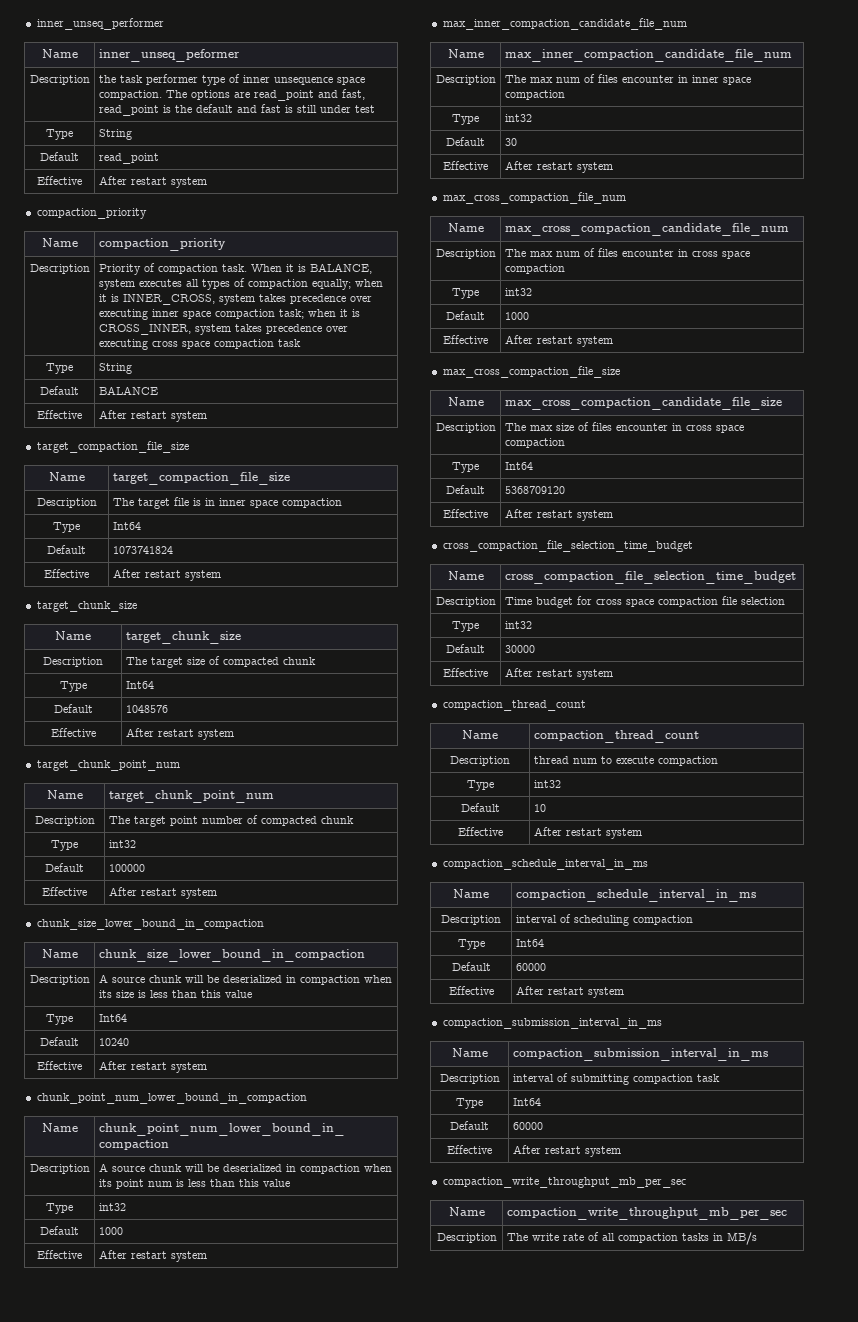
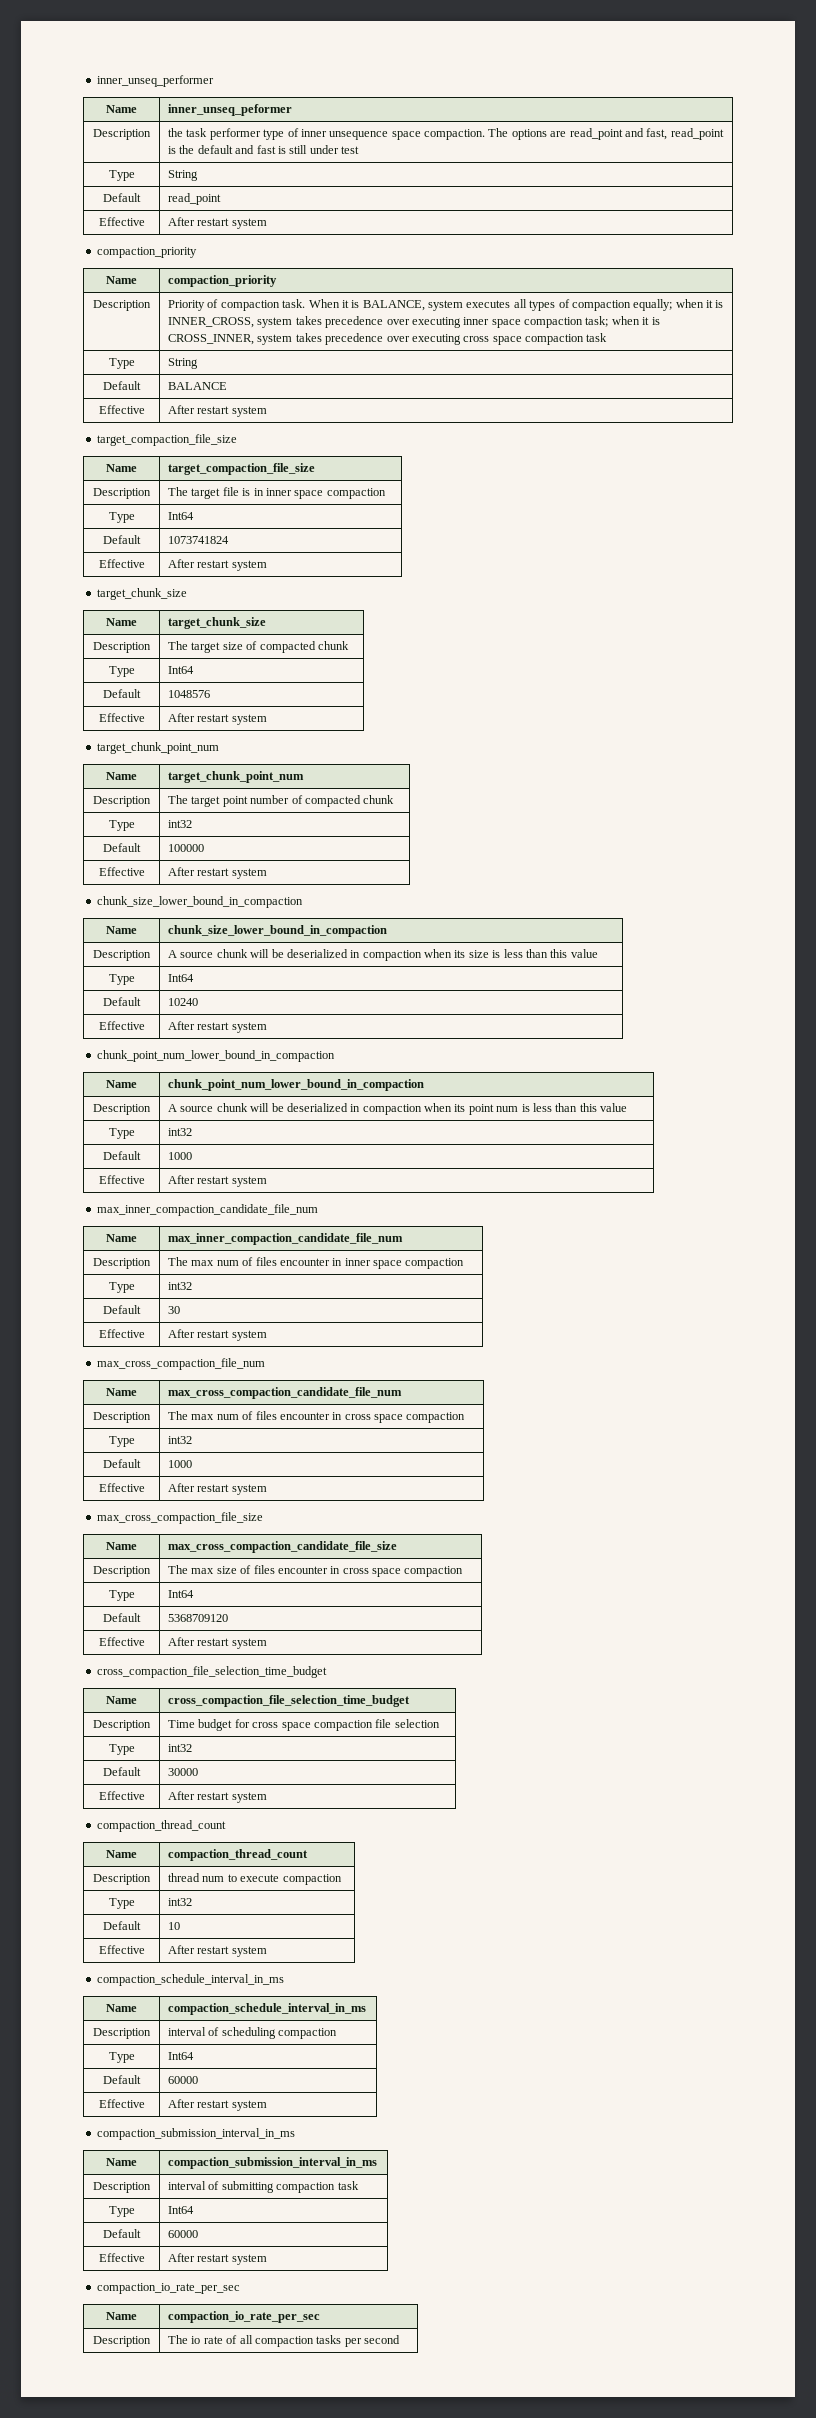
[442,1177,686,1188] [448,1207,485,1216] [506,1207,787,1220] [436,1233,497,1243] [506,1233,559,1241] compaction_write_throughput_mb_per_sec // Name | compaction_write_throughput_mb_per_sec // Description | The write -> [96,2283,240,2294] [106,2312,137,2320] [168,2311,321,2323] [93,2336,151,2347] [168,2335,201,2344] compaction_io_rate_per_sec // Name | compaction_io_rate_per_sec // Description | The io
[712,1232,757,1245] in MB/s -> [344,2335,401,2347] per second

